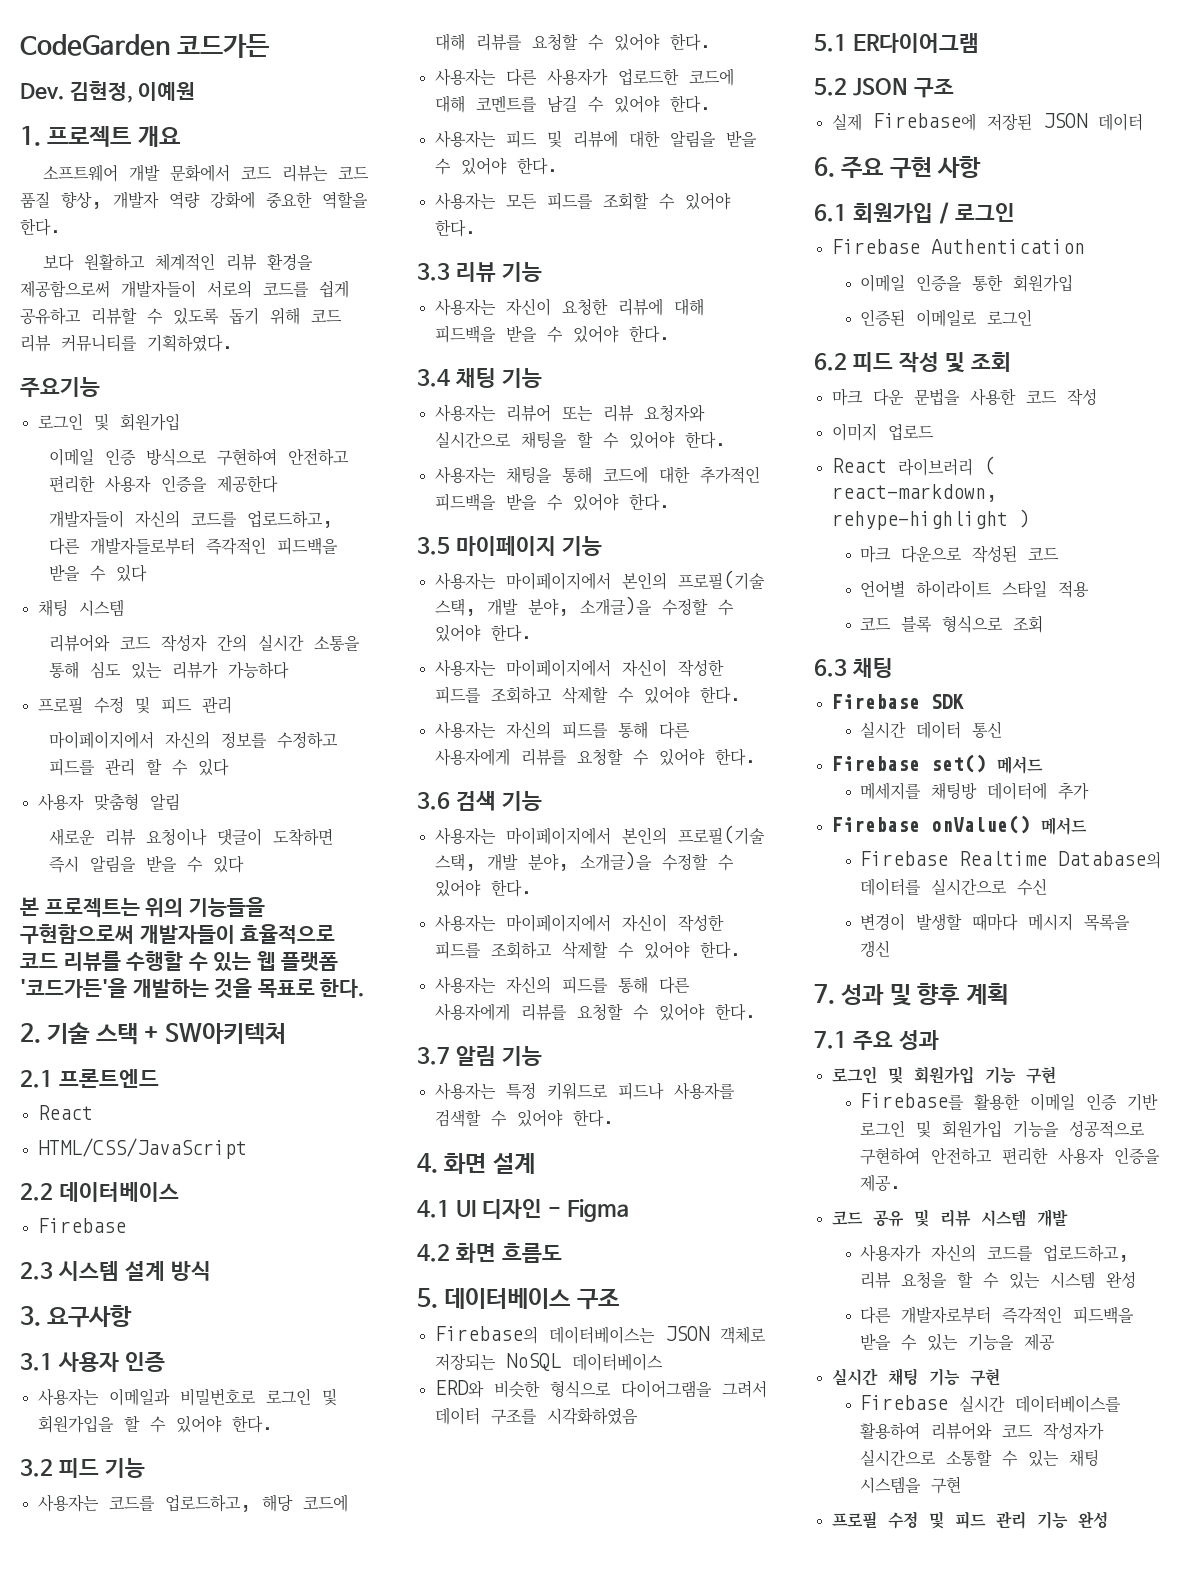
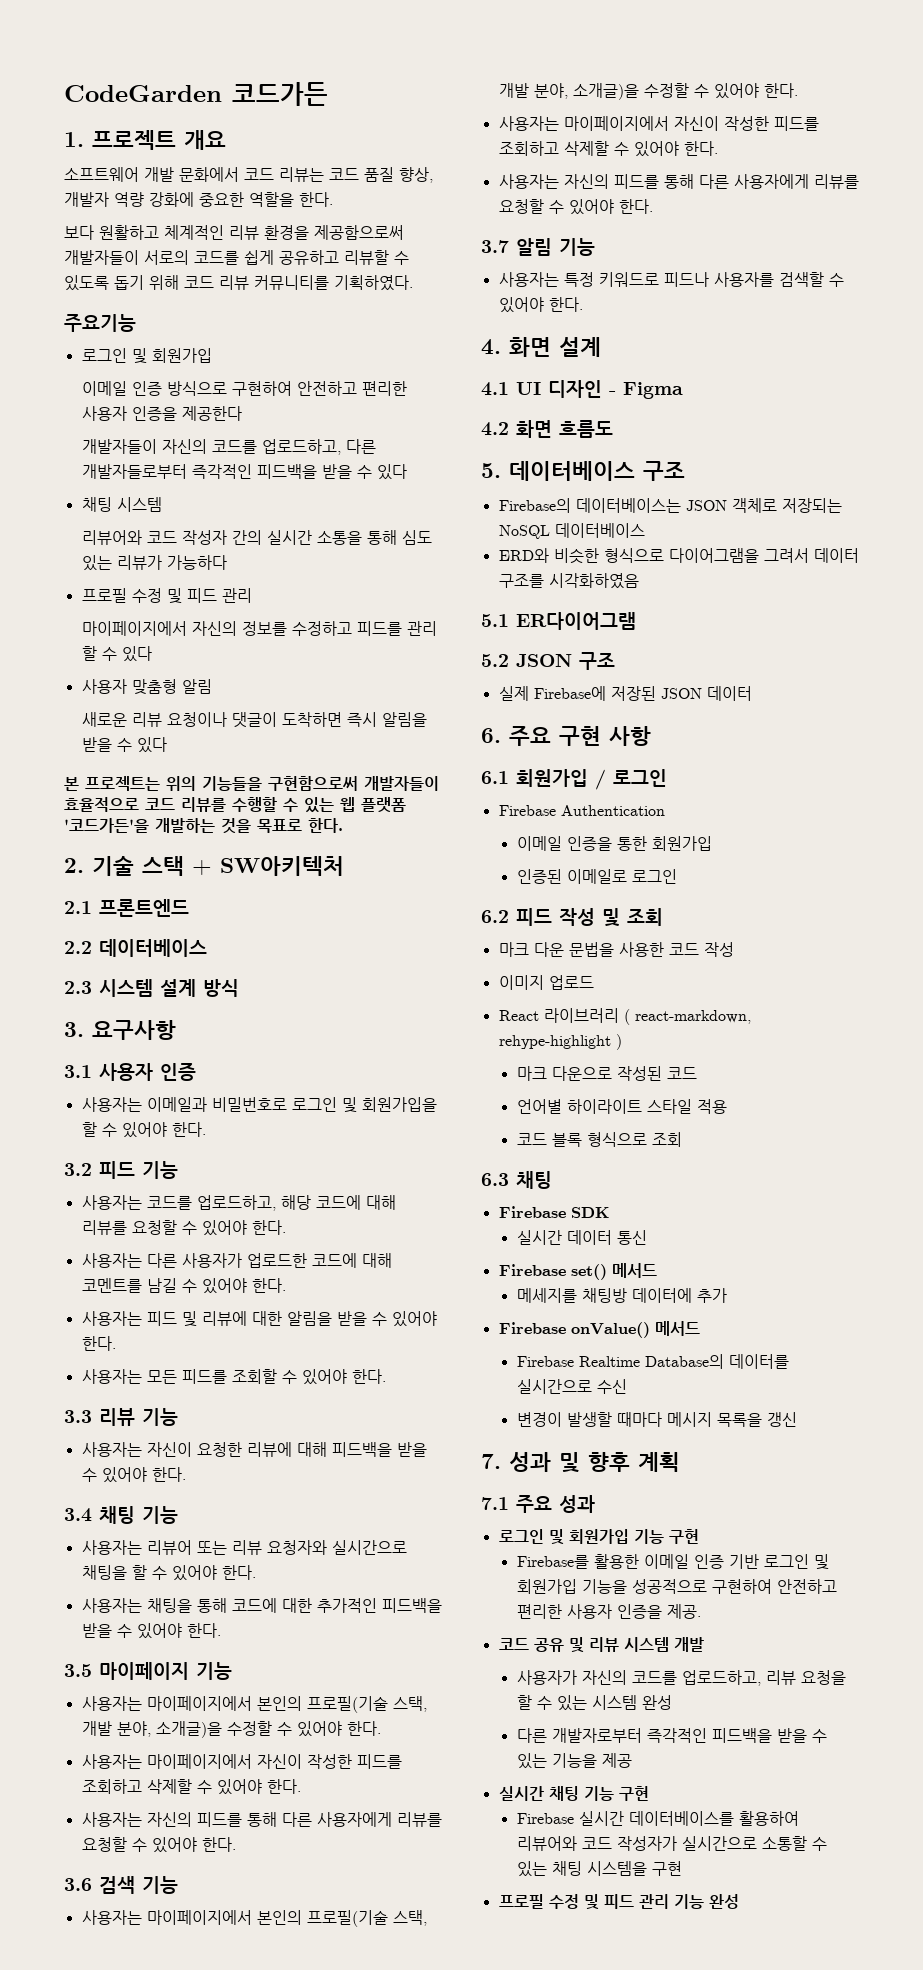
[20,81,196,103] // Dev. 김현정, 이예원 -> (328, 94) none
[37,1105,93,1120] [37,1138,247,1159] // React // HTML/CSS/JavaScript -> (189, 908) none
[37,1218,126,1233] // Firebase -> (207, 948) none

